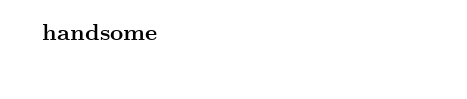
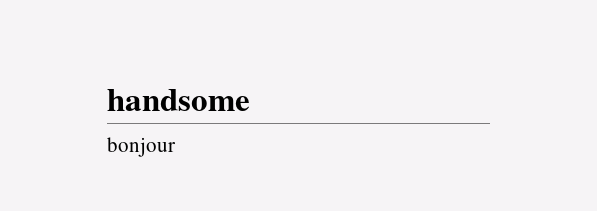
(157, 32) none -> [107,137,176,157] // bonjour

